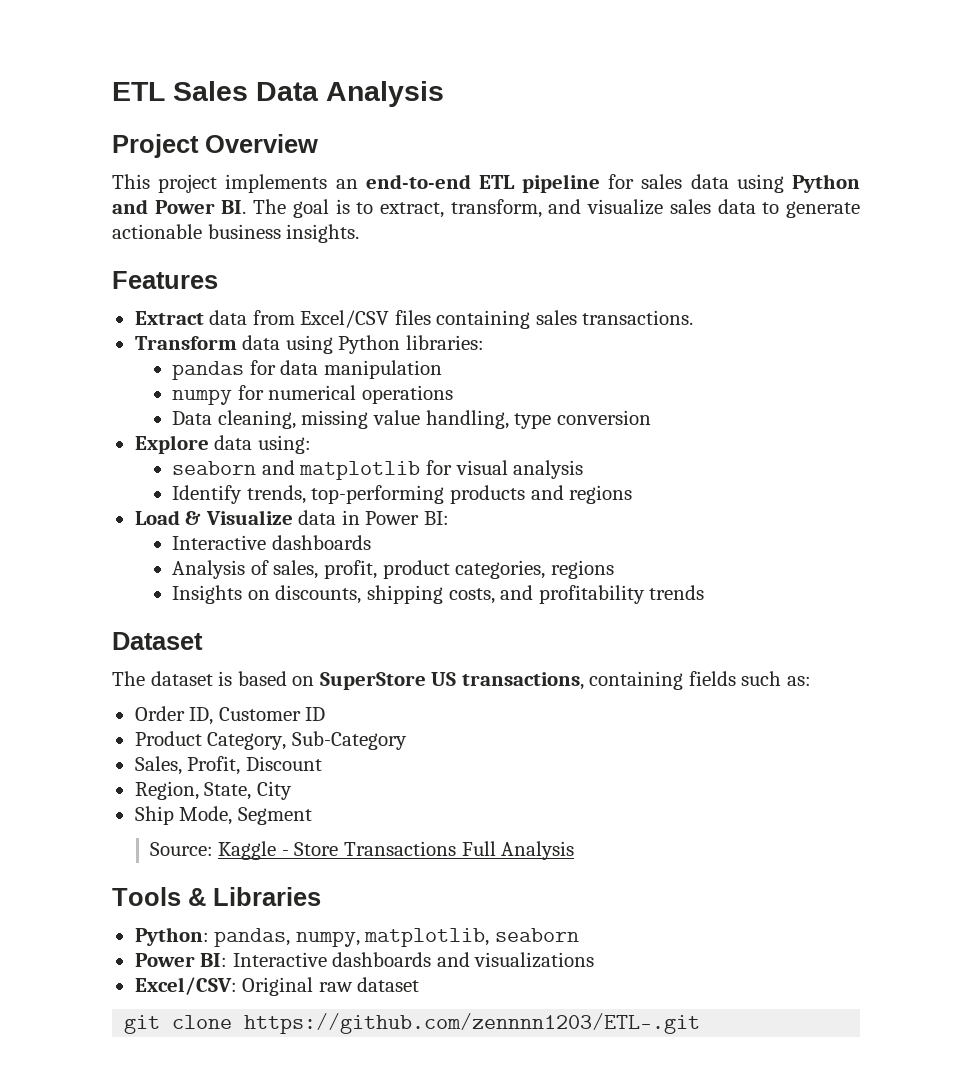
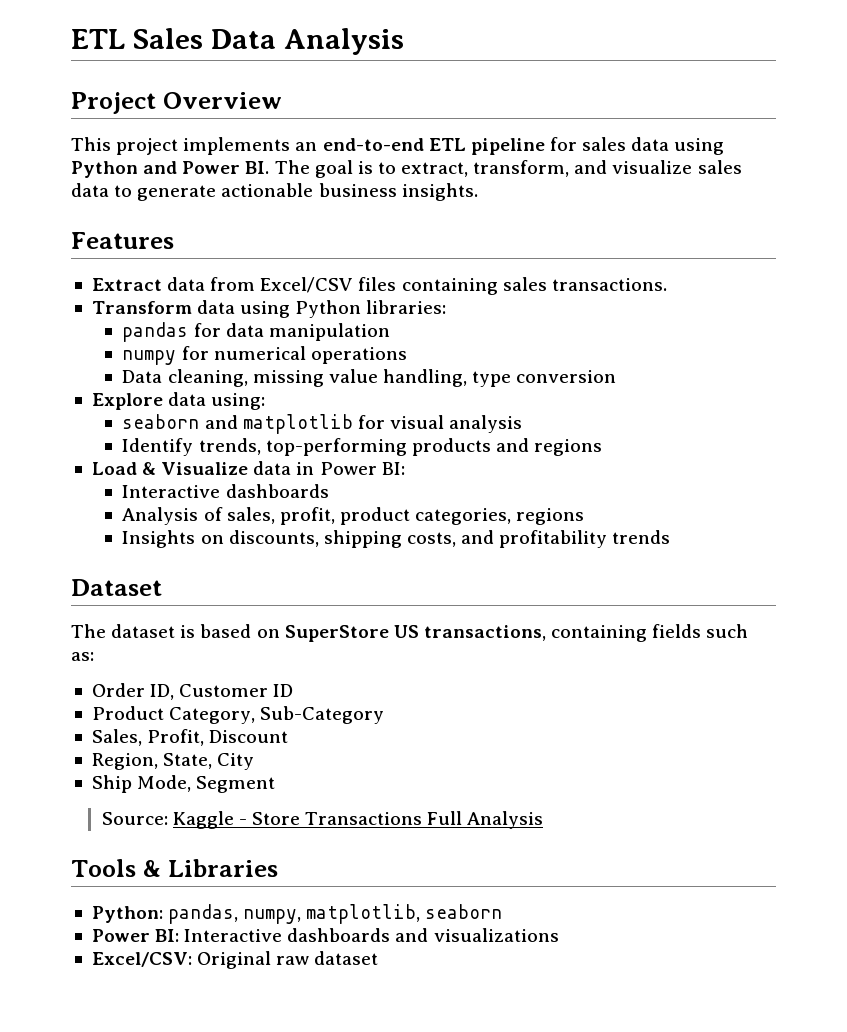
[124,1013,701,1034] // git clone https://github.com/zennnn1203/ETL-.git -> (379, 958) none

